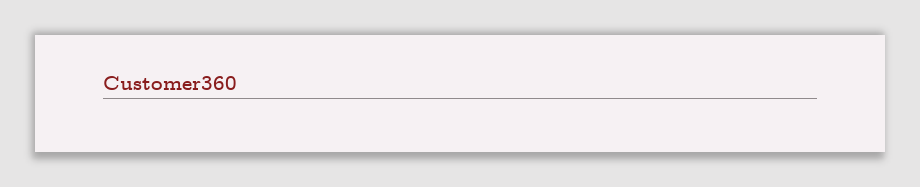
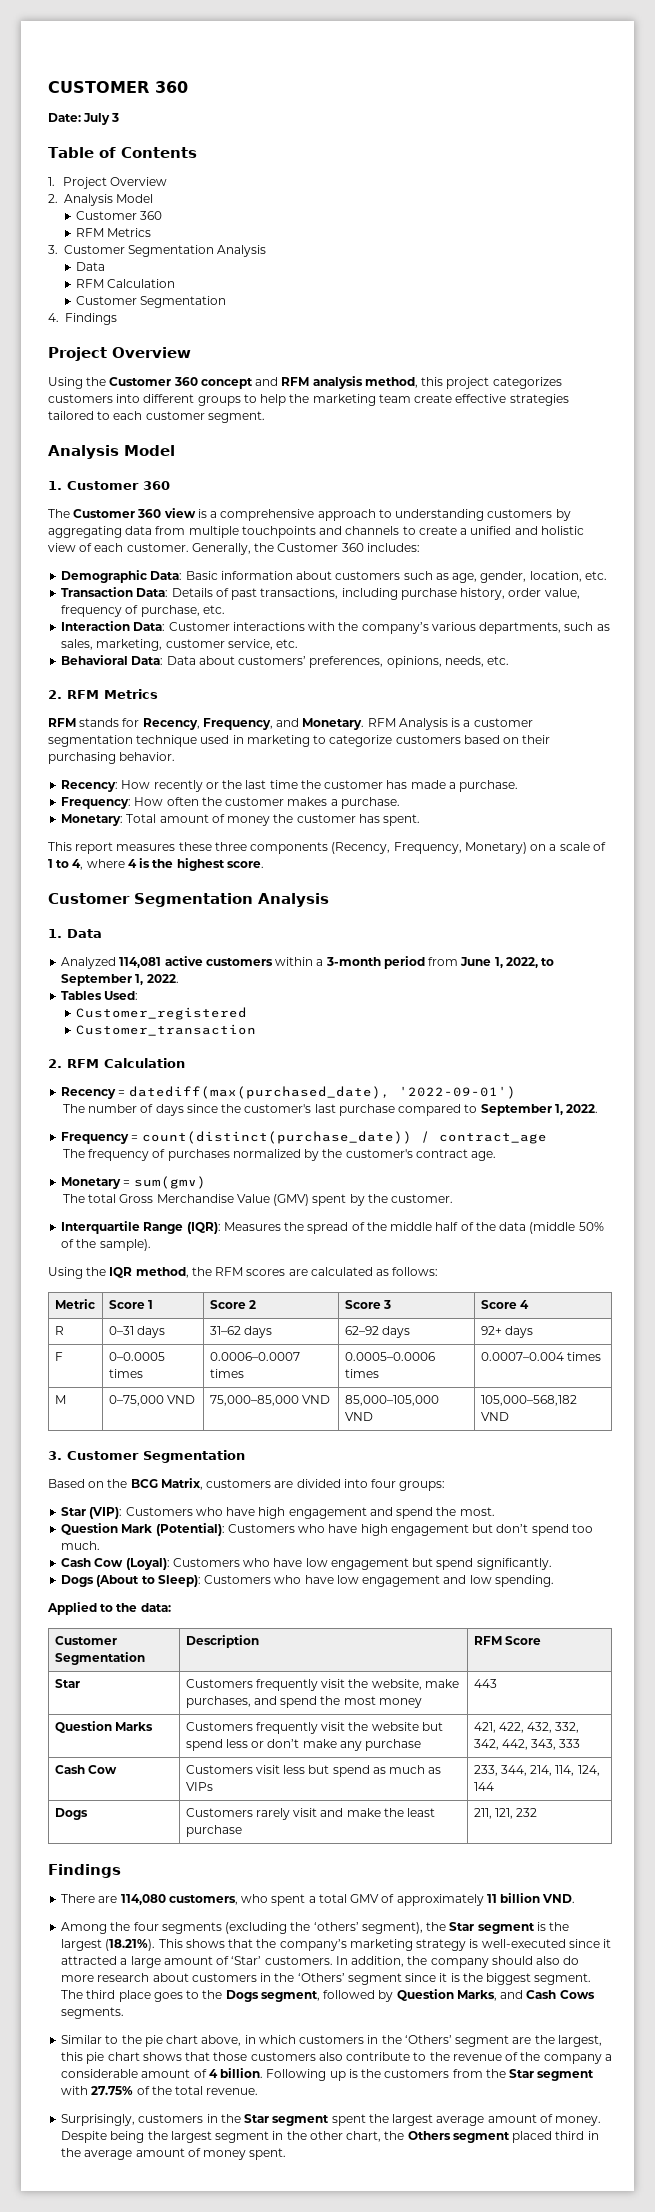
[103,76,237,90] Customer360 -> [48,81,188,93] [48,113,120,125] [48,147,197,158] [48,177,168,189] [48,194,154,206] [76,211,163,220] [76,228,152,237] [48,245,267,257] [76,262,106,271] [76,279,176,288] [76,296,227,308] [48,313,117,325] [48,347,191,361] [48,376,562,389] [48,394,569,406] [48,411,265,423] [48,445,175,459] [48,481,170,490] [48,508,571,521] [48,526,584,538] [48,543,420,555] [61,570,607,583] [61,587,580,600] [61,605,225,617] [61,621,610,634] [61,639,299,651] [61,655,510,668] [48,689,158,699] [48,718,533,730] [48,735,551,747] [48,752,176,764] [61,780,519,792] [61,797,400,809] [61,814,421,826] [48,842,606,854] [48,858,264,871] [48,893,329,907] [48,929,102,938] [61,956,555,969] [61,974,179,986] [61,991,139,1000] [76,1007,248,1020] [76,1024,257,1036] [48,1058,185,1068] [61,1086,516,1099] [62,1104,599,1116] [61,1131,547,1144] [62,1149,497,1161] [61,1176,206,1189] [62,1194,454,1206] [61,1221,604,1234] [61,1239,151,1251] [48,1267,439,1279] [54,1299,95,1309] [108,1300,153,1309] [209,1300,256,1309] [344,1300,391,1309] [480,1300,529,1309] [54,1326,64,1335] [108,1326,165,1338] [209,1326,272,1338] [344,1326,410,1338] [480,1326,533,1338] [54,1352,63,1361] [108,1352,165,1361] [108,1369,143,1378] [209,1352,300,1361] [209,1369,244,1378] [344,1352,435,1361] [344,1369,379,1378] [480,1352,601,1361] [54,1395,66,1404] [108,1395,195,1406] [209,1395,330,1406] [344,1395,439,1406] [344,1412,373,1421] [480,1395,577,1406] [480,1412,509,1421] [48,1450,245,1463] [48,1478,446,1491] [61,1507,495,1519] [61,1523,593,1536] [61,1541,101,1550] [61,1558,552,1570] [61,1575,554,1587] [47,1602,171,1615] [54,1636,117,1645] [54,1652,145,1665] [185,1635,259,1648] [473,1636,541,1645] [54,1679,80,1688] [185,1679,459,1691] [185,1696,422,1708] [473,1679,497,1688] [54,1721,153,1733] [185,1722,443,1734] [185,1739,421,1751] [473,1722,580,1733] [473,1739,581,1750] [54,1765,117,1774] [185,1765,442,1777] [185,1782,213,1791] [473,1765,600,1776] [473,1782,494,1791] [54,1808,88,1820] [185,1808,435,1820] [185,1825,242,1837] [473,1808,538,1819] [48,1864,121,1878] [61,1893,576,1906] [61,1922,570,1934] [61,1939,612,1951] [61,1956,580,1968] [61,1973,592,1985] [61,1989,595,2002] [61,2007,125,2019] [61,2035,602,2047] [61,2052,612,2064] [61,2068,595,2081] [61,2086,259,2095] [61,2114,602,2126] [61,2131,599,2143] [61,2148,287,2160] CUSTOMER 360 // Date: July 3 // Table of Contents // 1. Project Overview // 2. Analysis Model // Customer 360 // RFM Metrics // 3. Customer Segmentation Analysis // Data // RFM Calculation // Customer Segmentation // 4. Findings // Project Overview // Using the Customer 360 concept and RFM analysis method, this project categorizes customers into different groups to help the marketing team create effective strategies tailored to each customer segment. // Analysis Model // 1. Customer 360 // The Customer 360 view is a comprehensive approach to understanding customers by aggregating data from multiple touchpoints and channels to create a unified and holistic view of each customer. Generally, the Customer 360 includes: // Demographic Data: Basic information about customers such as age, gender, location, etc. // Transaction Data: Details of past transactions, including purchase history, order value, frequency of purchase, etc. // Interaction Data: Customer interactions with the company’s various departments, such as sales, marketing, customer service, etc. // Behavioral Data: Data about customers’ preferences, opinions, needs, etc. // 2. RFM Metrics // RFM stands for Recency, Frequency, and Monetary. RFM Analysis is a customer segmentation technique used in marketing to categorize customers based on their purchasing behavior. // Recency: How recently or the last time the customer has made a purchase. // Frequency: How often the customer makes a purchase. // Monetary: Total amount of money the customer has spent. // This report measures these three components (Recency, Frequency, Monetary) on a scale of 1 to 4, where 4 is the highest score. // Customer Segmentation Analysis // 1. Data // Analyzed 114,081 active customers within a 3-month period from June 1, 2022, to September 1, 2022. // Tables Used: // Customer_registered // Customer_transaction // 2. RFM Calculation // Recency = datediff(max(purchased_date), '2022-09-01') // The number of days since the customer's last purchase compared to September 1, 2022. // Frequency = count(distinct(purchase_date)) / contract_age // The frequency of purchases normalized by the customer's contract age. // Monetary = sum(gmv) // The total Gross Merchandise Value (GMV) spent by the customer. // Interquartile Range (IQR): Measures the spread of the middle half of the data (middle 50% of the sample). // Using the IQR method, the RFM scores are calculated as follows: // Metric | Score 1 | Score 2 | Score 3 | Score 4 // R | 0–31 days | 31–62 days | 62–92 days | 92+ days // F | 0–0.0005 times | 0.0006–0.0007 times | 0.0005–0.0006 times | 0.0007–0.004 times // M | 0–75,000 VND | 75,000–85,000 VND | 85,000–105,000 VND | 105,000–568,182 VND // 3. Customer Segmentation // Based on the BCG Matrix, customers are divided into four groups: // Star (VIP): Customers who have high engagement and spend the most. // Question Mark (Potential): Customers who have high engagement but don’t spend too much. // Cash Cow (Loyal): Customers who have low engagement but spend significantly. // Dogs (About to Sleep): Customers who have low engagement and low spending. // Applied to the data: // Customer Segmentation | Description | RFM Score // Star | Customers frequently visit the website, make purchases, and spend the most money | 443 // Question Marks | Customers frequently visit the website but spend less or don’t make any purchase | 421, 422, 432, 332, 342, 442, 343, 333 // Cash Cow | Customers visit less but spend as much as VIPs | 233, 344, 214, 114, 124, 144 // Dogs | Customers rarely visit and make the least purchase | 211, 121, 232 // Findings // There are 114,080 customers, who spent a total GMV of approximately 11 billion VND. // Among the four segments (excluding the ‘others’ segment), the Star segment is the largest (18.21%). This shows that the company’s marketing strategy is well-executed since it attracted a large amount of ‘Star’ customers. In addition, the company should also do more research about customers in the ‘Others’ segment since it is the biggest segment. The third place goes to the Dogs segment, followed by Question Marks, and Cash Cows segments. // Similar to the pie chart above, in which customers in the ‘Others’ segment are the largest, this pie chart shows that those customers also contribute to the revenue of the company a considerable amount of 4 billion. Following up is the customers from the Star segment with 27.75% of the total revenue. // Surprisingly, customers in the Star segment spent the largest average amount of money. Despite being the largest segment in the other chart, the Others segment placed third in the average amount of money spent.

